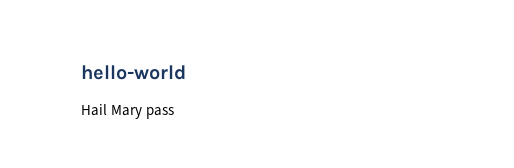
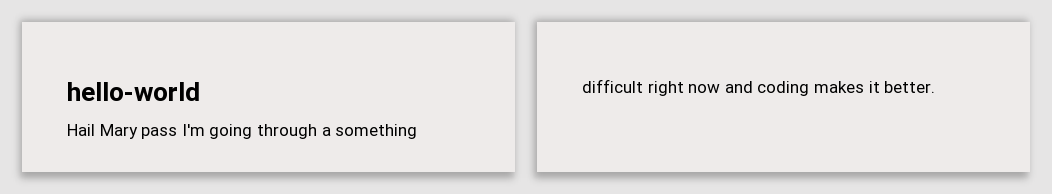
(175, 113) none -> [181,124,418,139] [582,79,936,96] I'm going through a something difficult right now and coding makes it better.

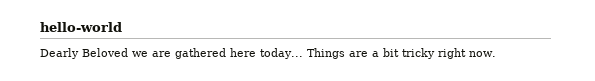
[67,124,418,139] [582,79,936,96] Hail Mary pass I'm going through a something difficult right now and coding makes it better. -> [40,48,496,59] Dearly Beloved we are gathered here today... Things are a bit tricky right now.

